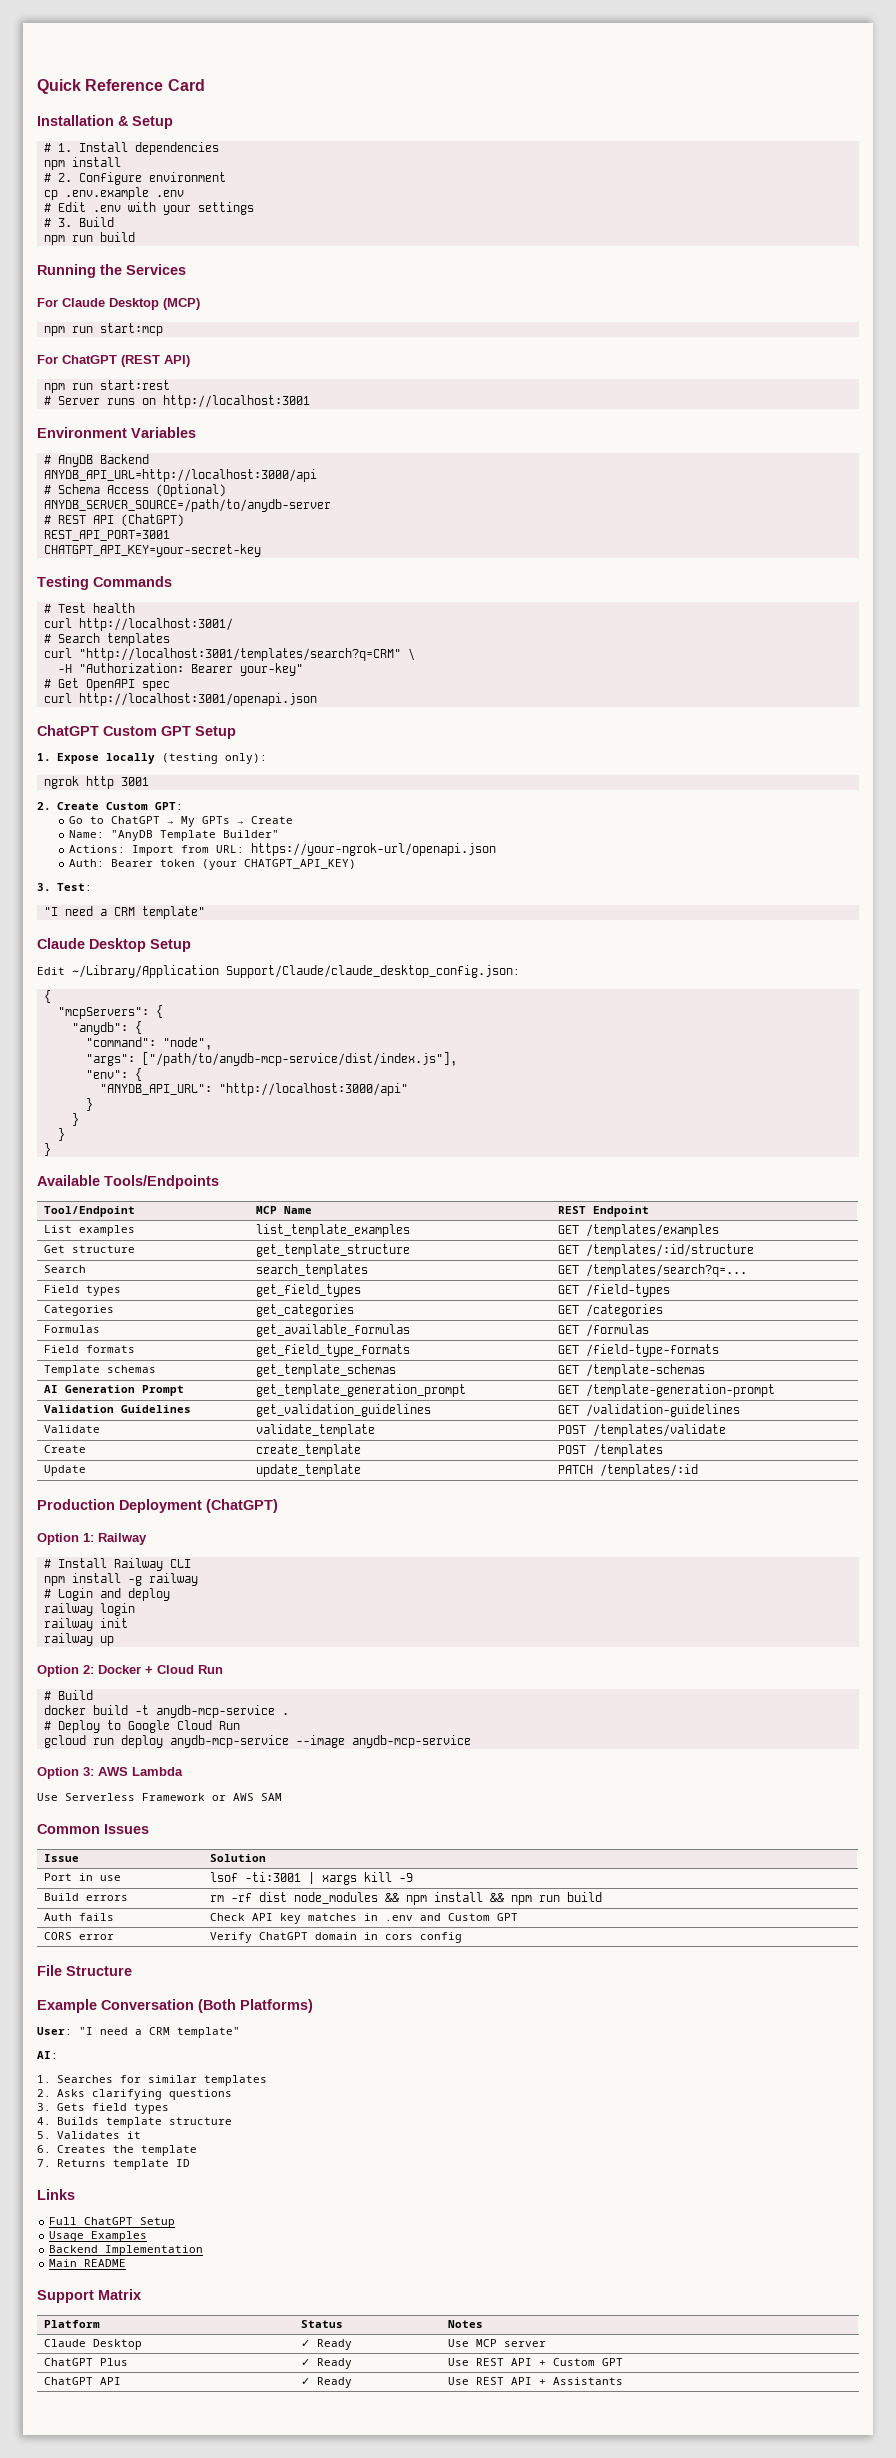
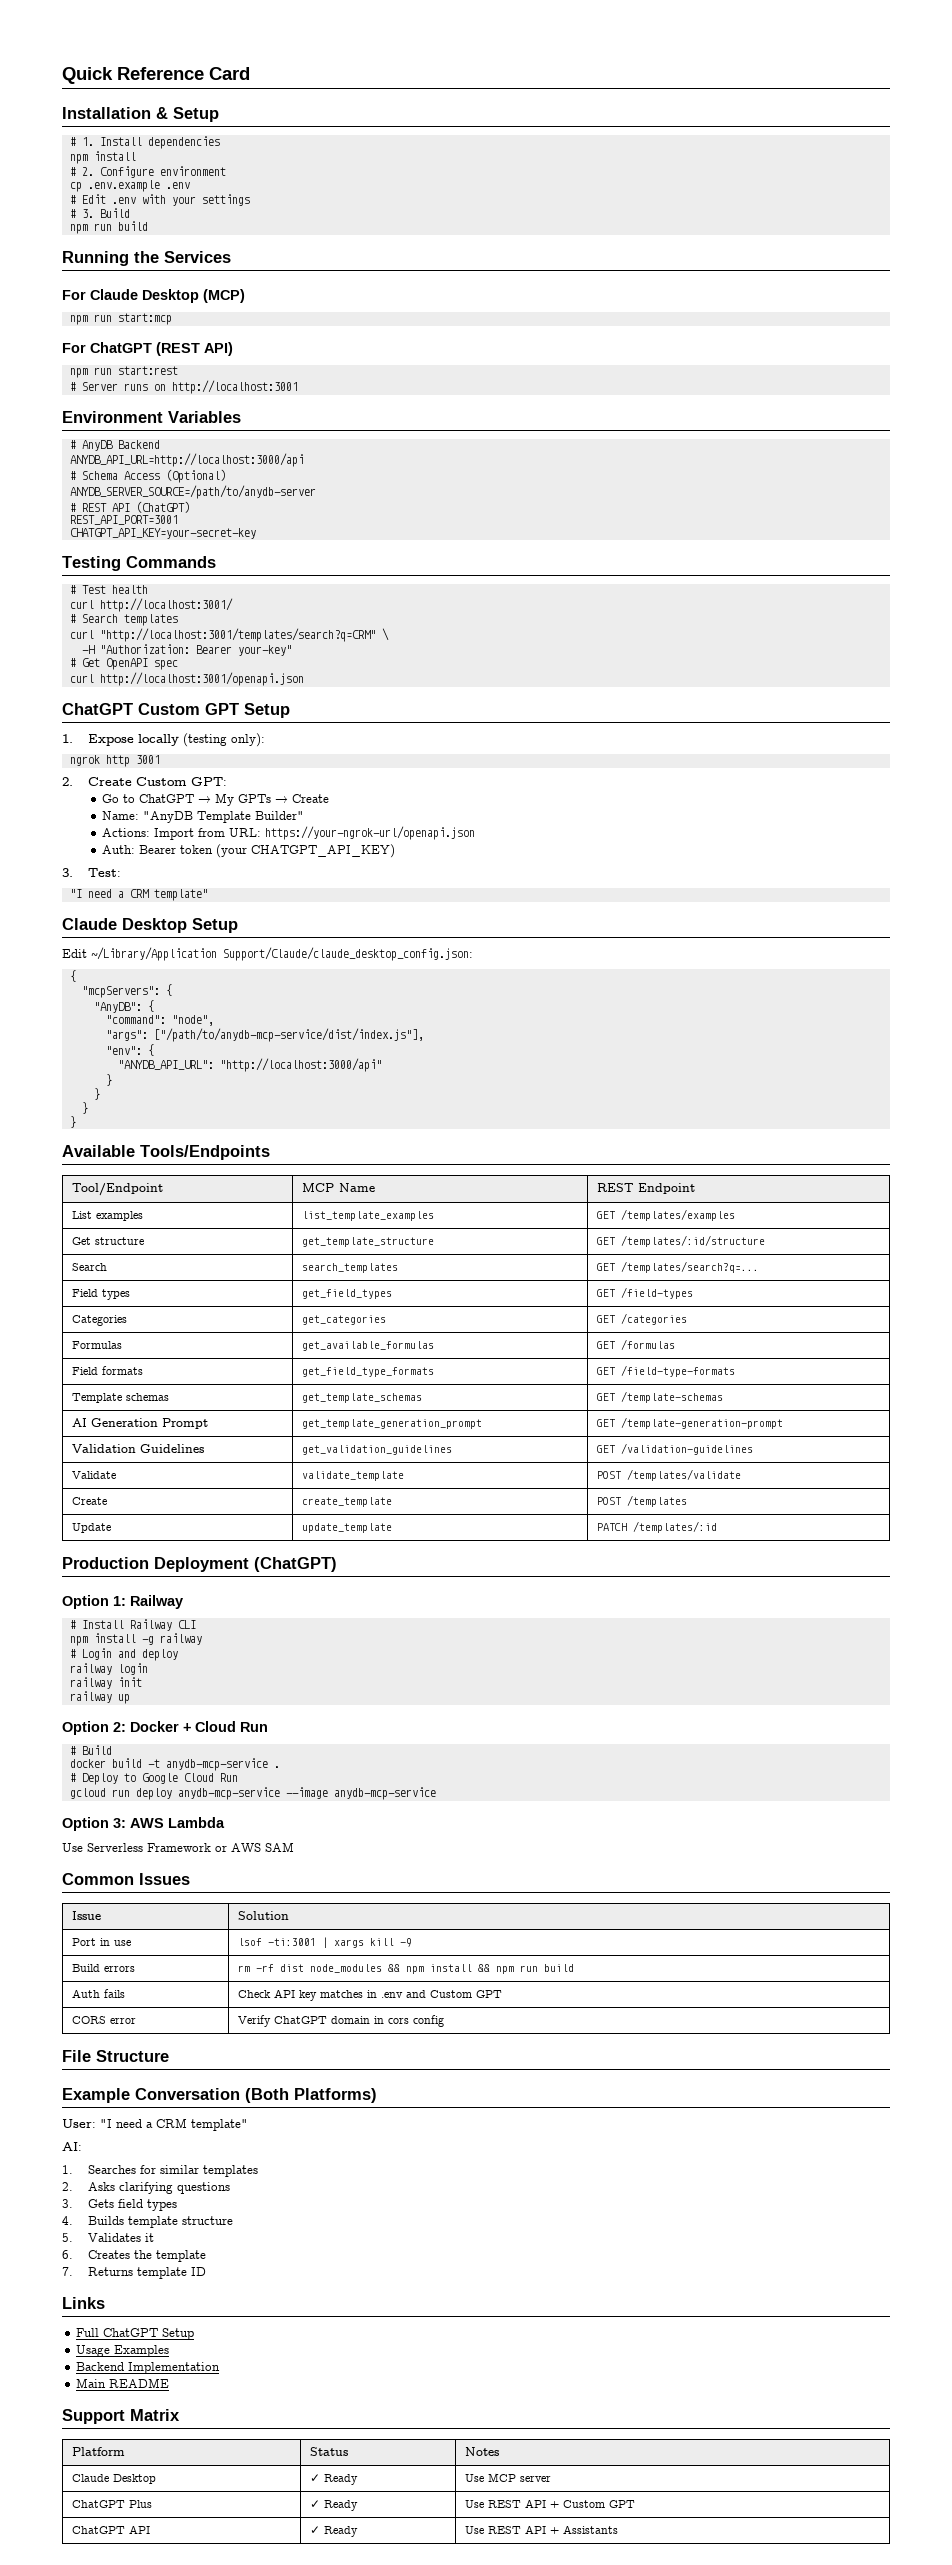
[71,1022,128,1035] "anydb": -> [93,1002,142,1013] "AnyDB":

